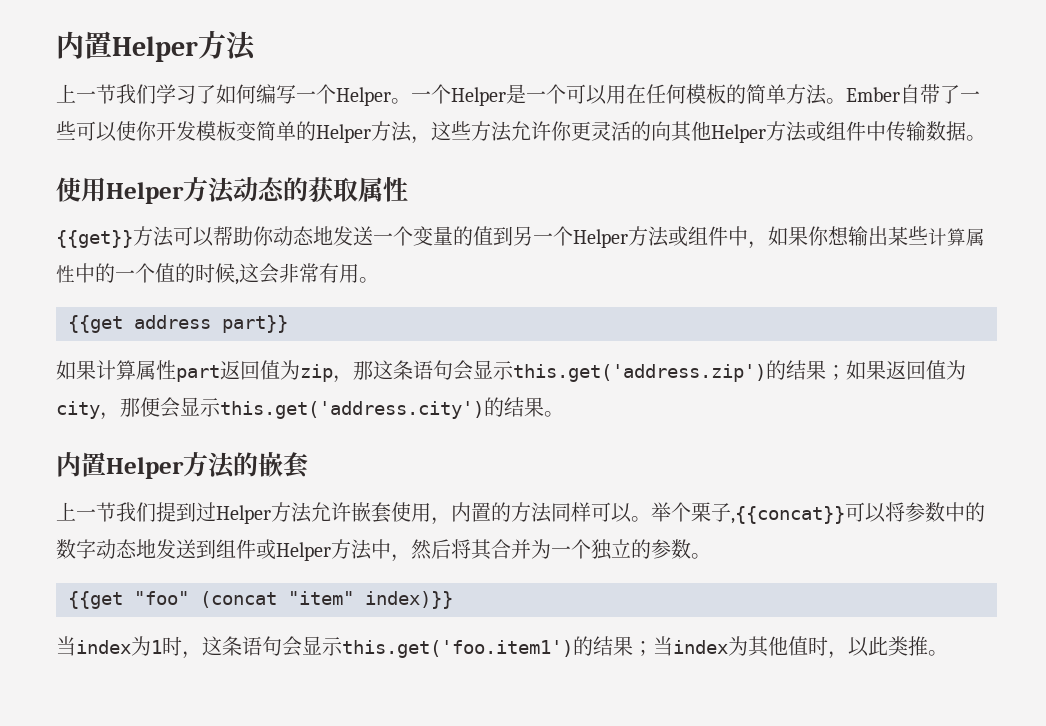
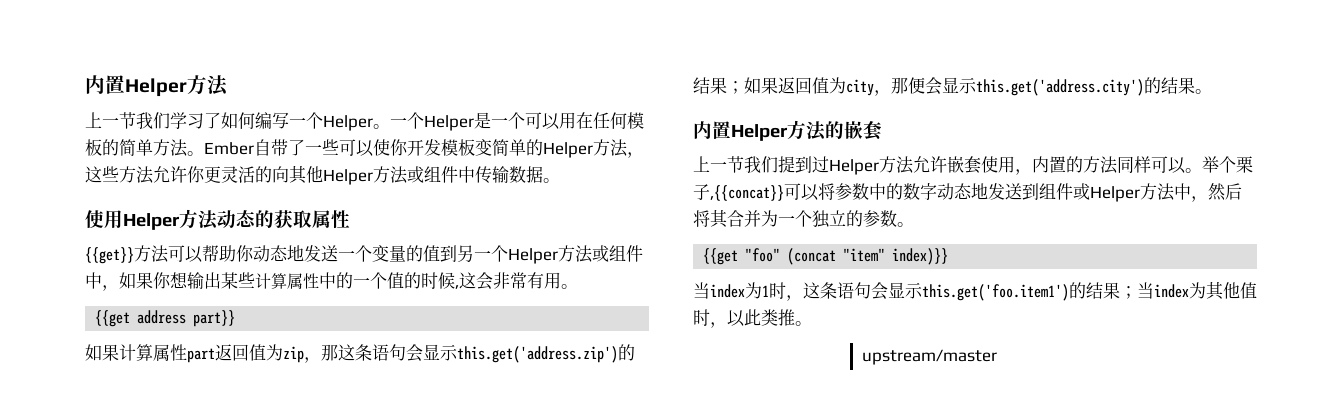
(948, 653) none -> [862,349,998,365] // upstream/master

